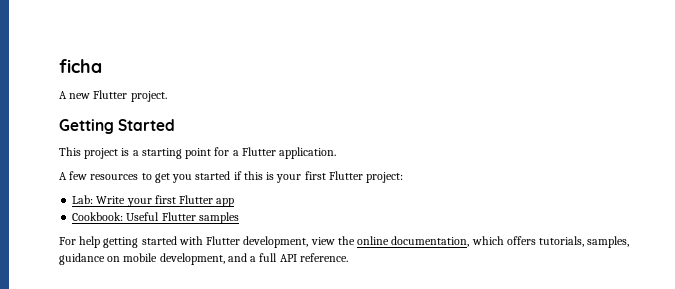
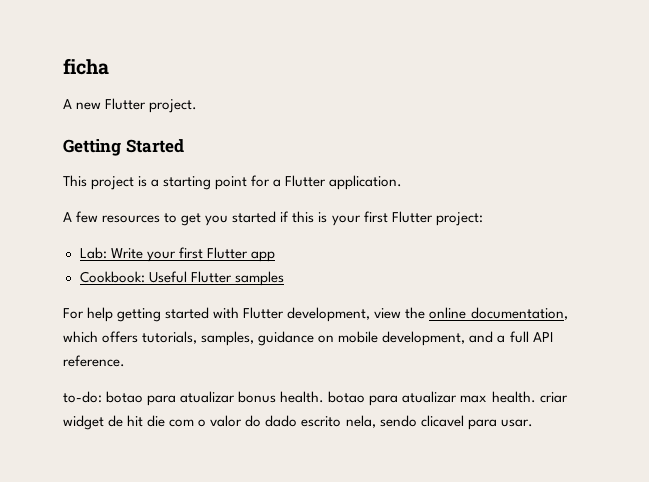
(348, 257) none -> [63,391,568,406] [63,415,533,430] // to-do: botao para atualizar bonus health. botao para atualizar max health. criar widget de hit die com o valor do dado escrito nela, sendo clicavel para usar.

